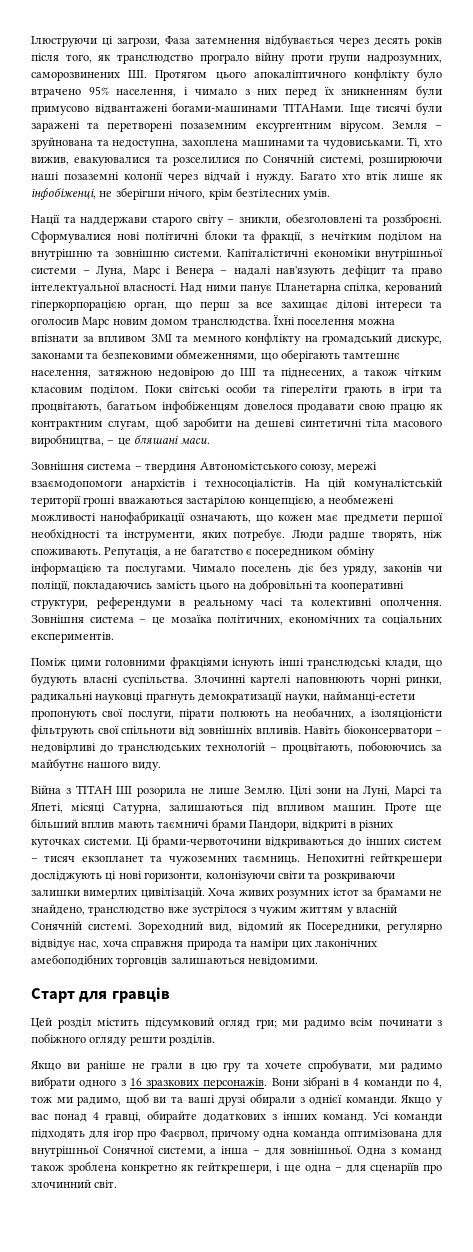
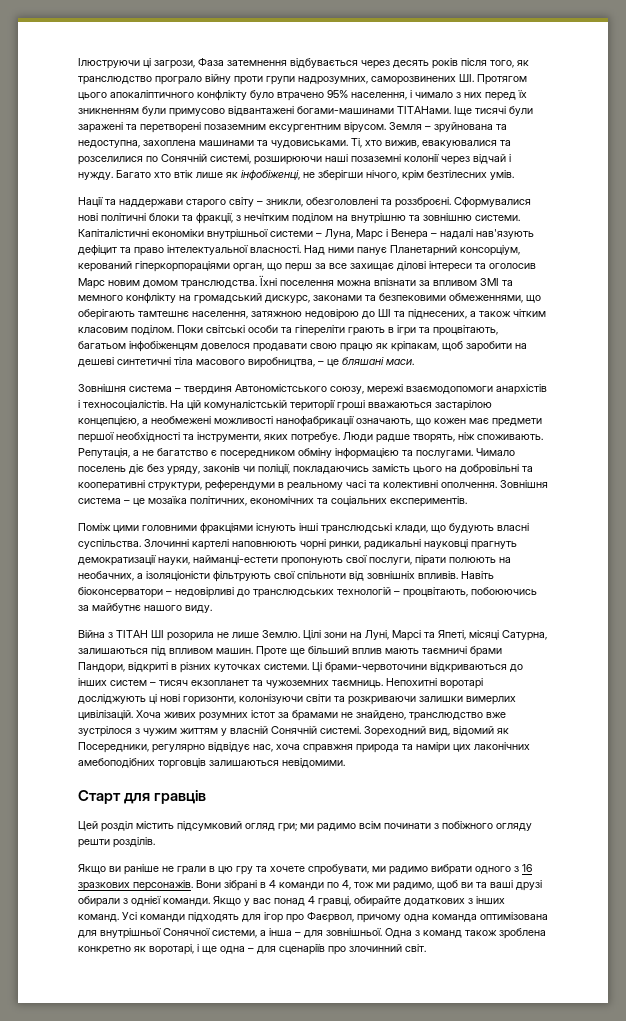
[275,282,443,294] [31,300,126,311] Планетарна спілка, керований гіперкорпорацією -> [390,245,520,256] [78,261,230,272] Планетарний консорціум, керований гіперкорпораціями
[31,420,150,430] контрактним слугам, -> [391,341,439,352] кріпакам,
[370,853,442,865] гейткрешери -> [440,678,483,689] воротарі
[197,1162,273,1174] гейткрешери, -> [149,944,194,955] воротарі,

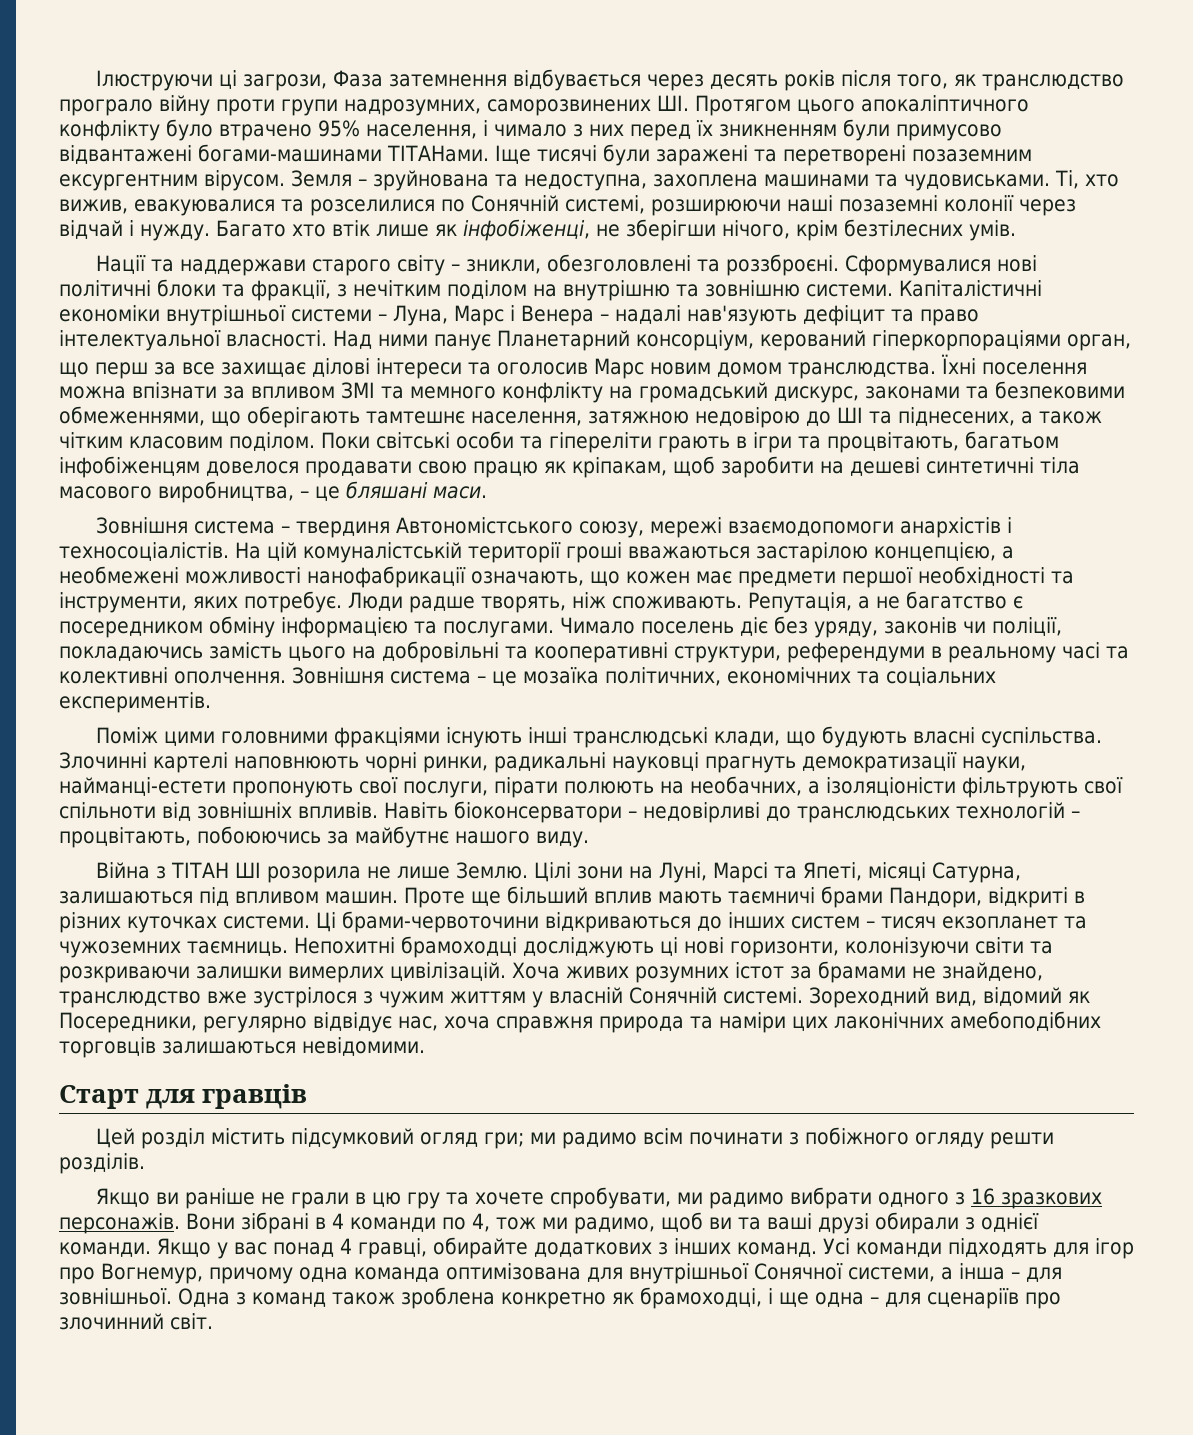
[440,678,483,689] воротарі -> [401,936,517,958] брамоходці
[307,912,354,923] Фаєрвол, -> [101,1263,203,1284] Вогнемур,
[149,944,194,955] воротарі, -> [640,1287,762,1309] брамоходці,

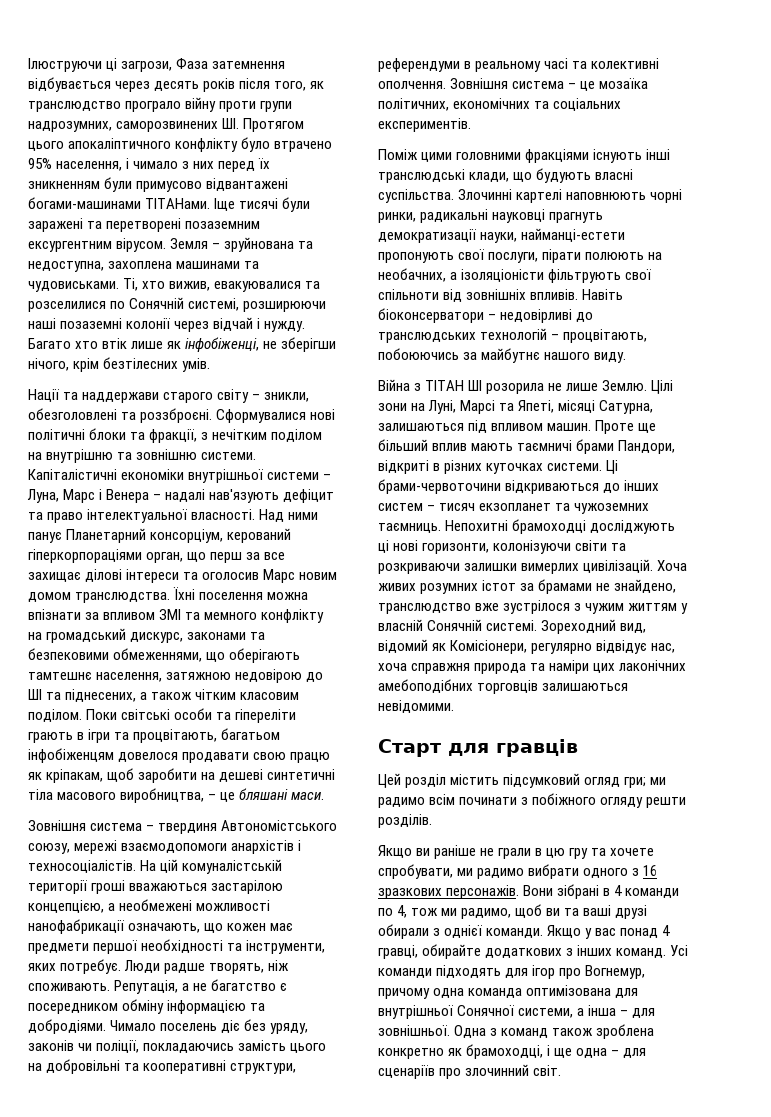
[443,621,554,638] послугами. -> [28,1019,106,1034] добродіями.
[59,1012,197,1033] Посередники, -> [450,640,528,654] Комісіонери,

